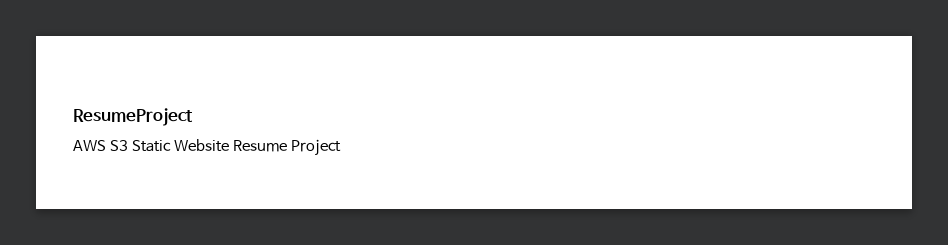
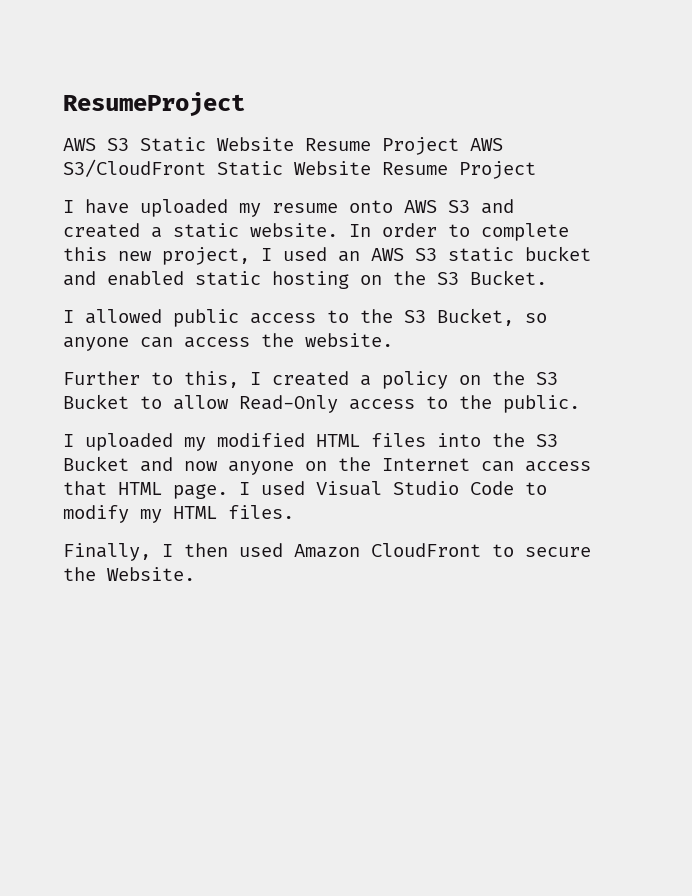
(341, 147) none -> [470,138,503,151] [63,159,536,179] [63,199,514,217] [63,223,569,241] [63,246,591,265] [63,270,547,289] [63,308,547,327] [63,333,393,351] [63,371,558,389] [63,394,580,413] [63,433,558,451] [63,456,591,475] [63,481,547,499] [63,505,294,523] [63,543,591,561] [63,567,195,581] AWS S3/CloudFront Static Website Resume Project // I have uploaded my resume onto AWS S3 and created a static website. In order to complete this new project, I used an AWS S3 static bucket and enabled static hosting on the S3 Bucket. // I allowed public access to the S3 Bucket, so anyone can access the website. // Further to this, I created a policy on the S3 Bucket to allow Read-Only access to the public. // I uploaded my modified HTML files into the S3 Bucket and now anyone on the Internet can access that HTML page. I used Visual Studio Code to modify my HTML files. // Finally, I then used Amazon CloudFront to secure the Website.

